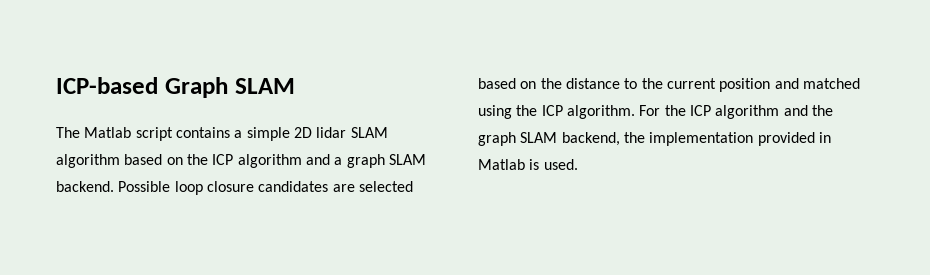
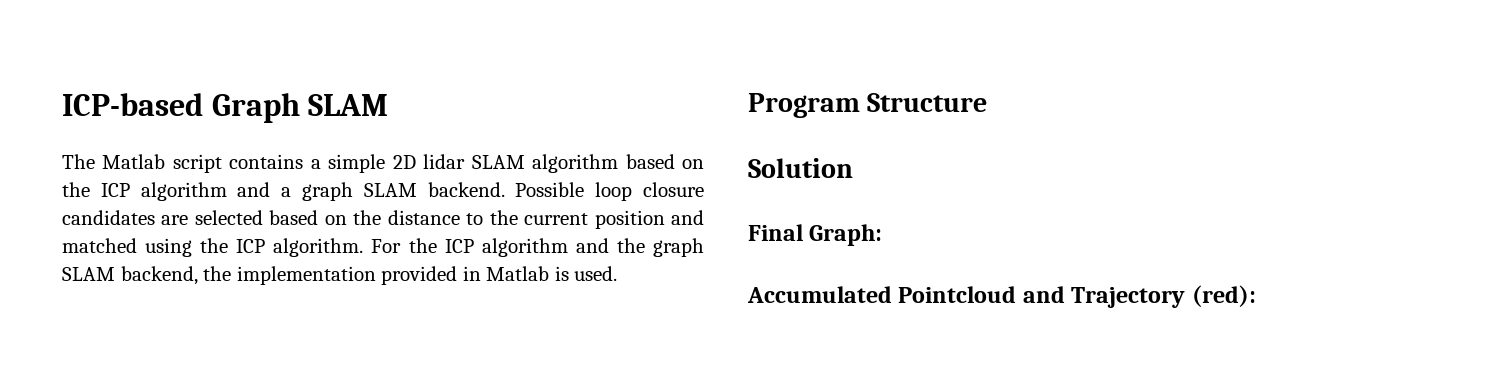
(578, 164) none -> [748,93,988,118] [748,158,853,178] [748,224,883,246] [747,285,1256,308] // Program Structure // Solution // Final Graph: // Accumulated Pointcloud and Trajectory (red):

